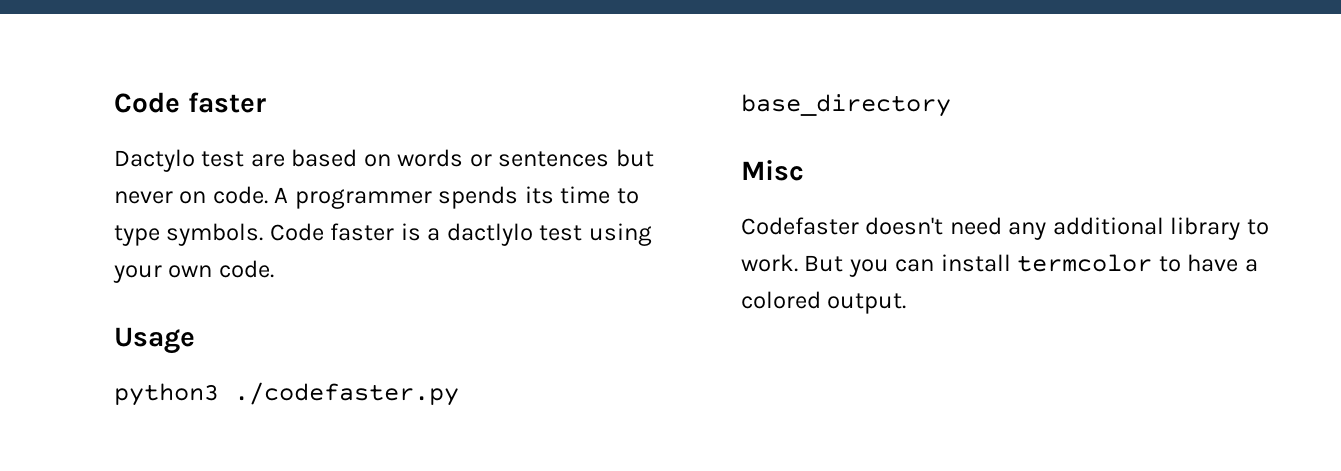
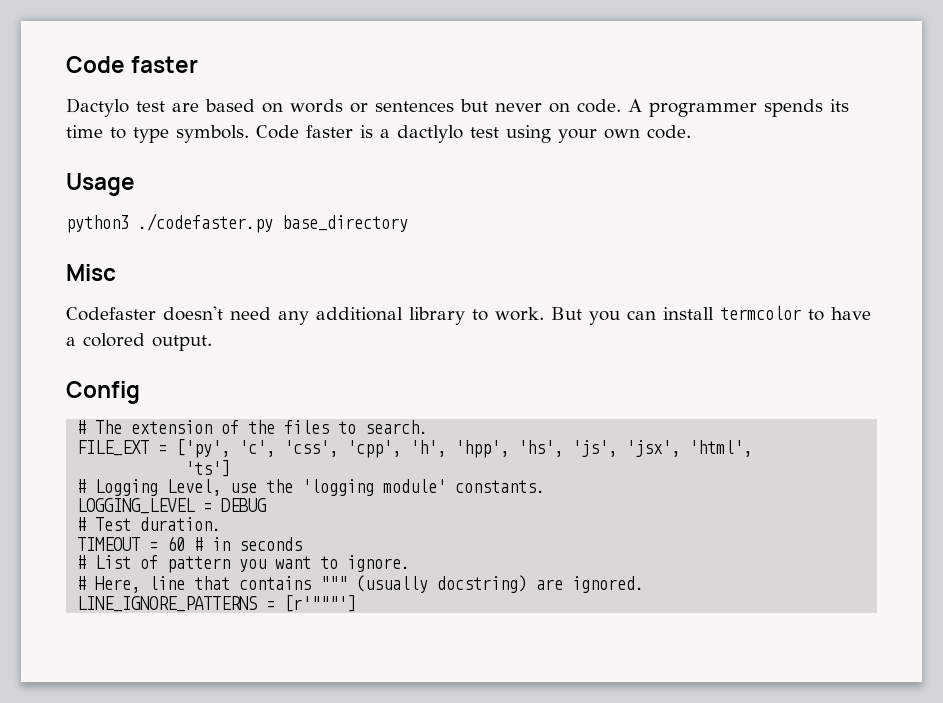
(907, 303) none -> [66,381,140,404] [77,420,429,434] [77,439,753,458] [185,460,231,477] [77,479,546,496] [77,498,267,514] [77,517,222,531] [77,536,303,551] [77,555,411,573] [77,575,645,593] [77,595,357,612] // Config // # The extension of the files to search. // FILE_EXT = ['py', 'c', 'css', 'cpp', 'h', 'hpp', 'hs', 'js', 'jsx', 'html', // 'ts'] // # Logging Level, use the 'logging module' constants. // LOGGING_LEVEL = DEBUG // # Test duration. // TIMEOUT = 60 # in seconds // # List of pattern you want to ignore. // # Here, line that contains """ (usually docstring) are ignored. // LINE_IGNORE_PATTERNS = [r'"""']

